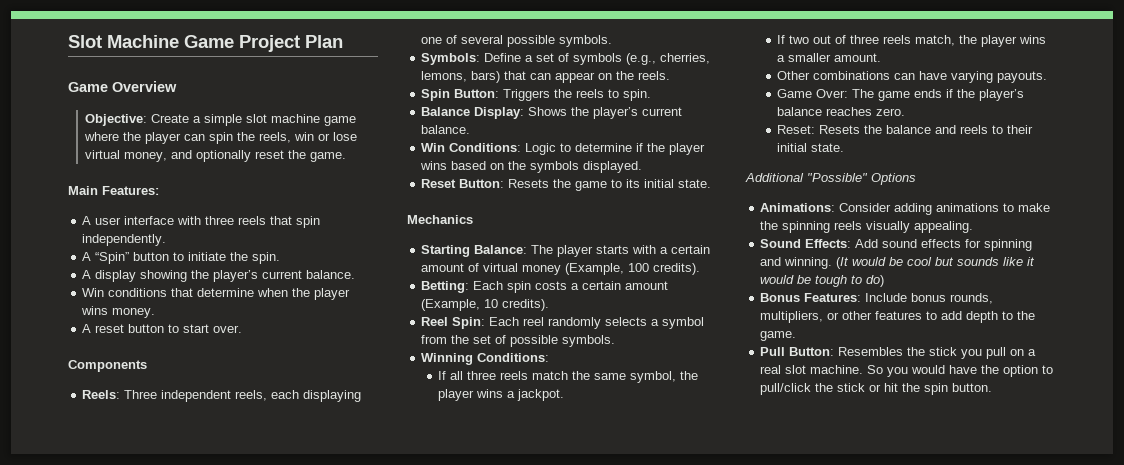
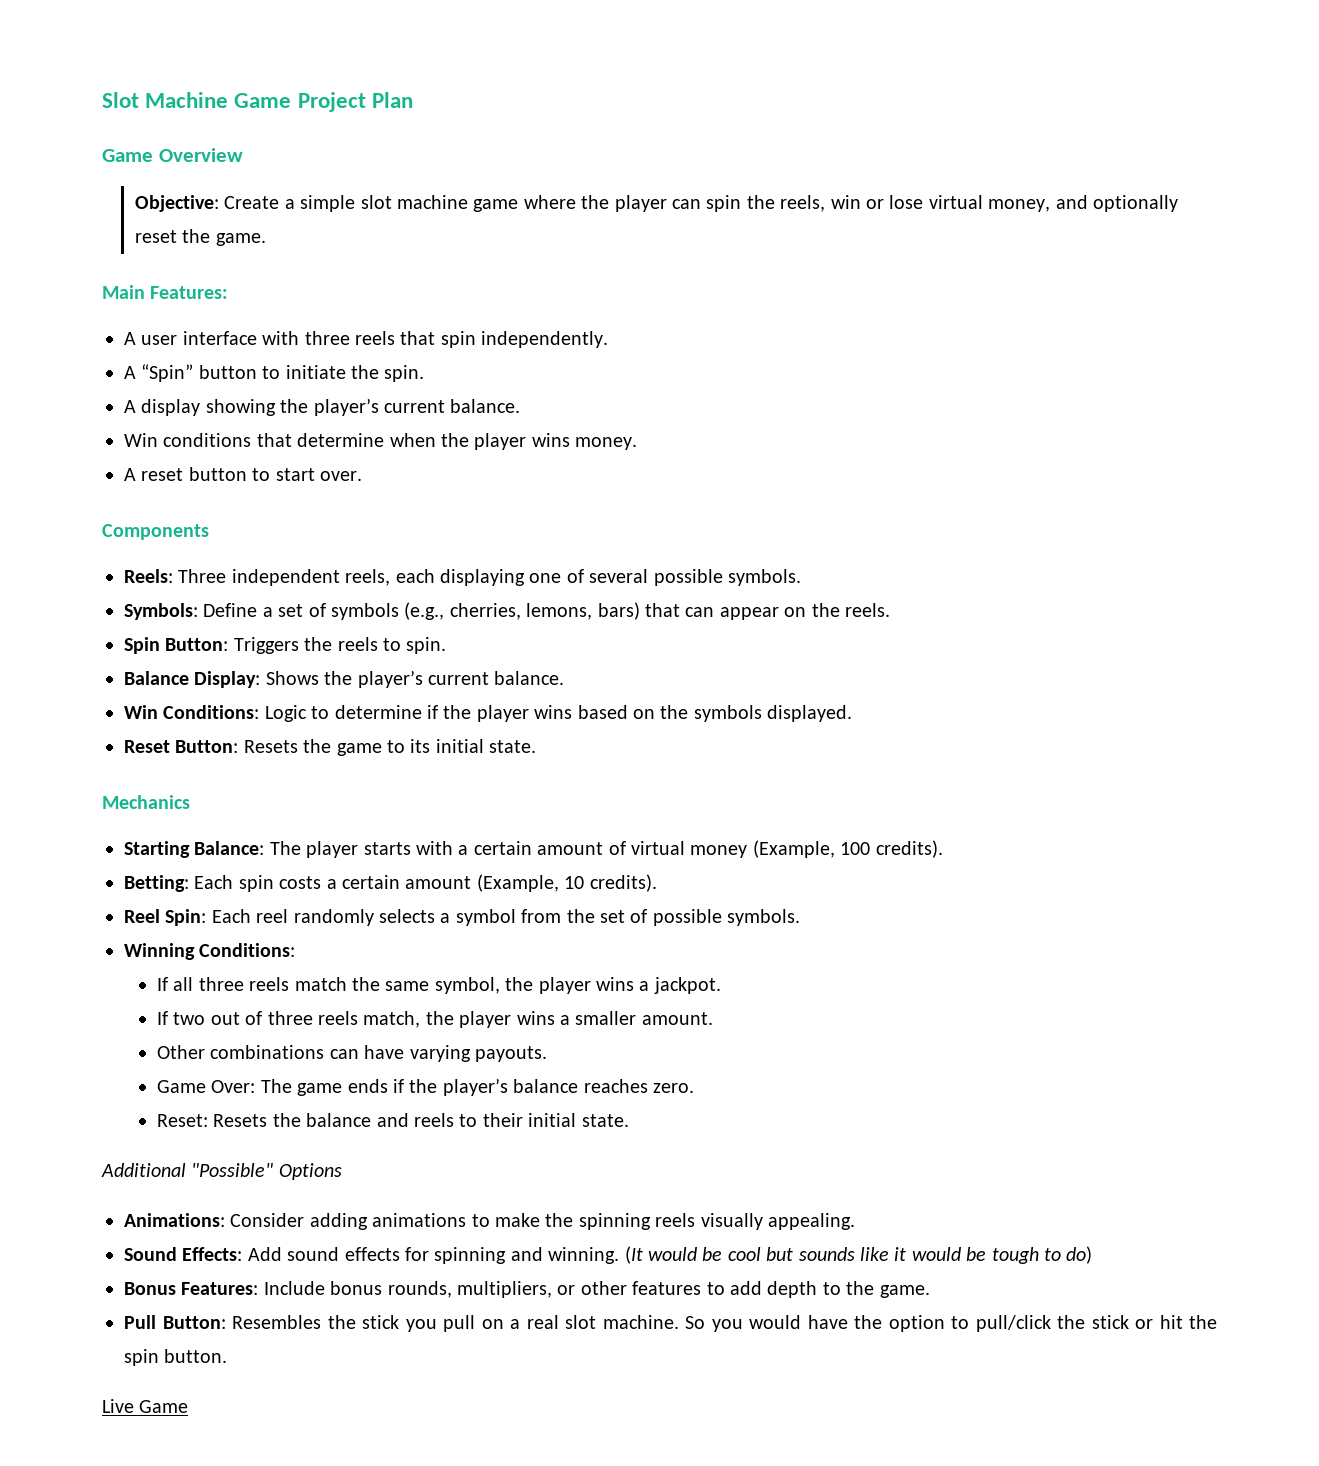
(993, 387) none -> [102,1399,189,1413] // Live Game

